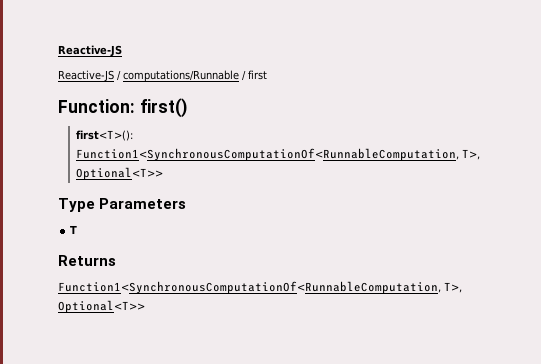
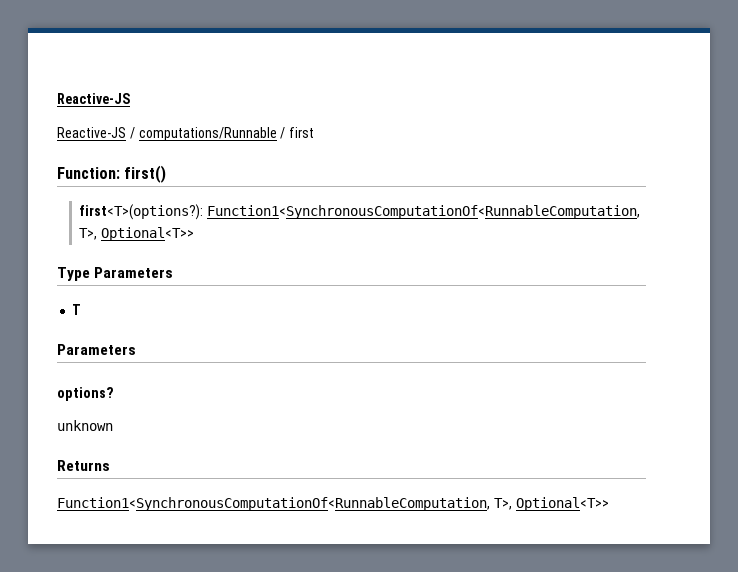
[76,130,134,141] first<T>(): -> [79,204,204,220] first<T>(options?):
(78, 229) none -> [57,344,136,355] [57,387,114,401] [57,420,113,431] // Parameters // options? // unknown

